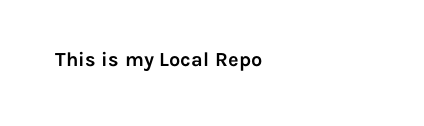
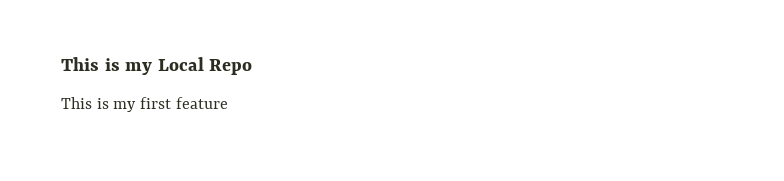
(262, 62) none -> [61,97,228,112] // This is my first feature

